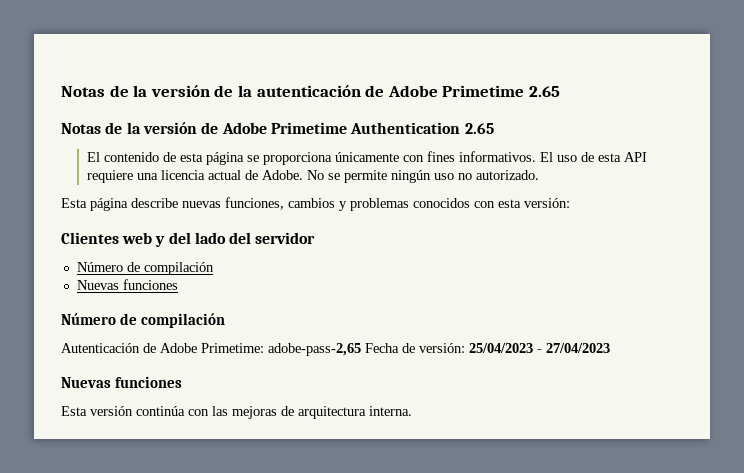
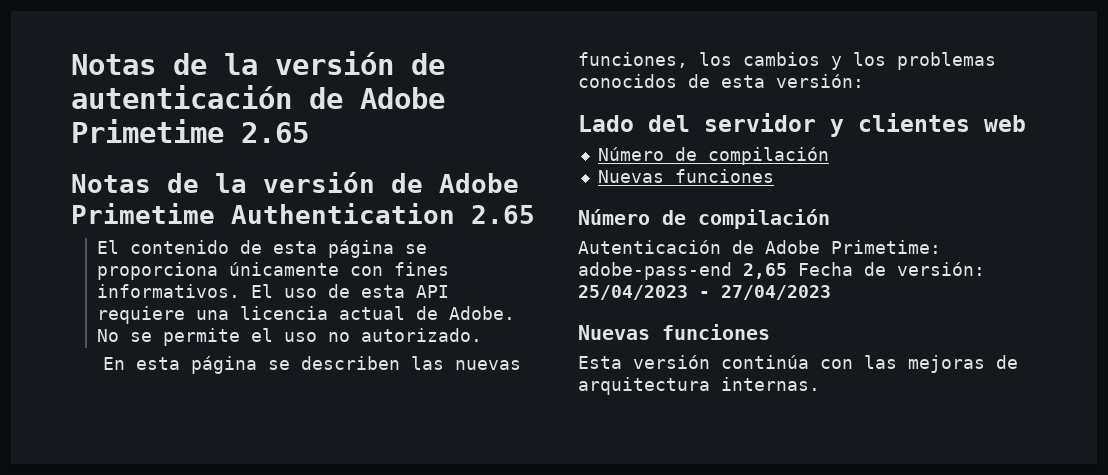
[61,85,252,97] Notas de la versión de la -> [71,51,445,75] Notas de la versión de
[390,170,431,183] ningún -> [251,328,274,342] el
[61,198,178,211] Esta página describe -> [102,356,444,374] En esta página se describen las
(284, 203) none -> [699,52,732,66] los
(347, 206) none -> [853,52,886,66] los
[474,201,495,208] con -> [688,74,710,88] de
[61,232,226,247] Clientes web y del lado -> [578,115,634,132] Lado
(316, 238) none -> [830,113,1026,137] y clientes web
[268,343,361,356] adobe-pass-2,65 -> [578,262,787,280] adobe-pass-end 2,65
[369,406,412,416] interna. -> [721,377,820,391] internas.

